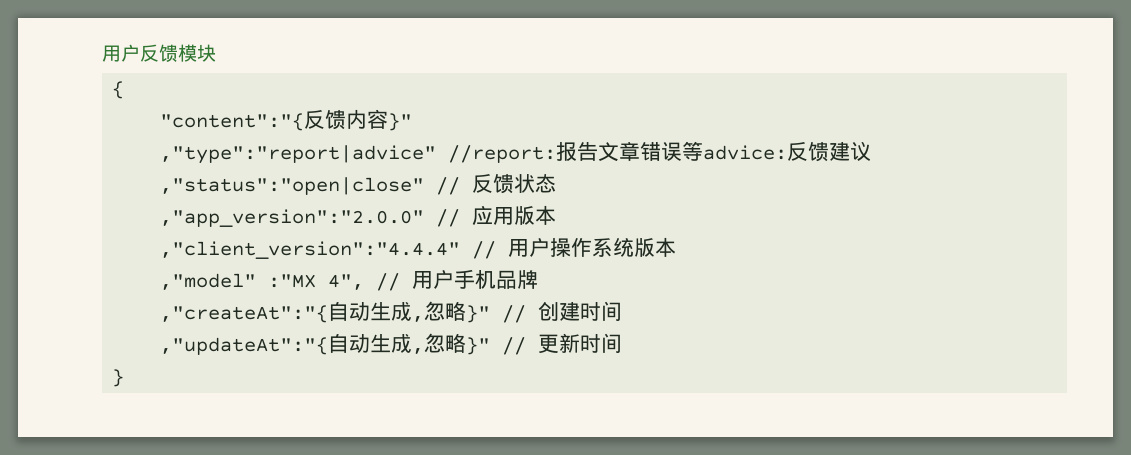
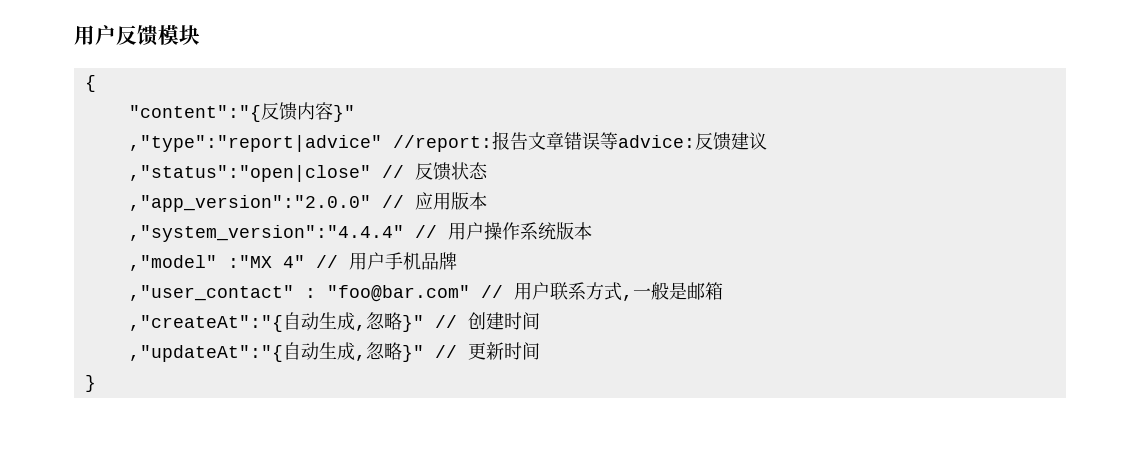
[160,241,461,259] ,"client_version":"4.4.4" -> [129,225,405,242] ,"system_version":"4.4.4"
[328,274,365,290] 4", -> [283,255,306,268] 4"
(539, 279) none -> [129,282,724,302] // ,"user_contact" : "foo@bar.com" // 用户联系方式,一般是邮箱

